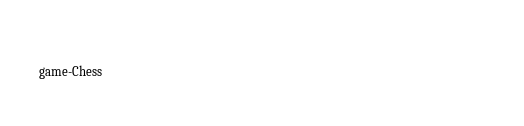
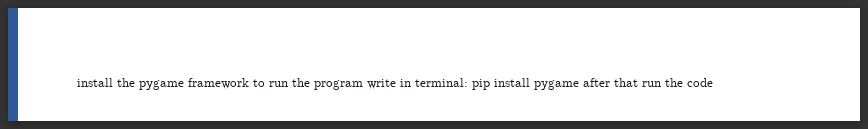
[39,65,102,79] game-Chess -> [77,78,714,90] install the pygame framework to run the program write in terminal: pip install pygame after that run the code

